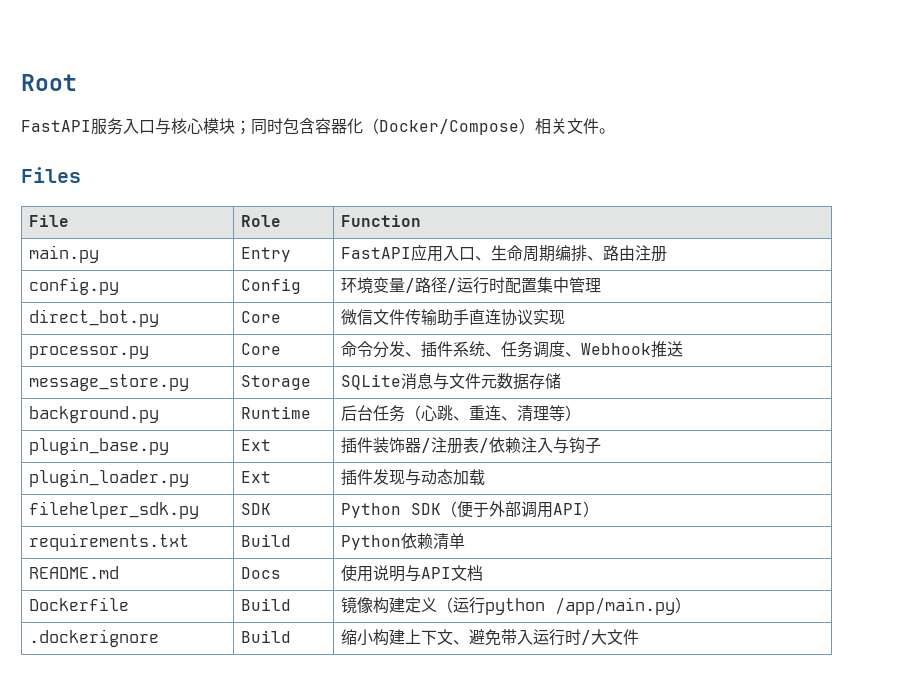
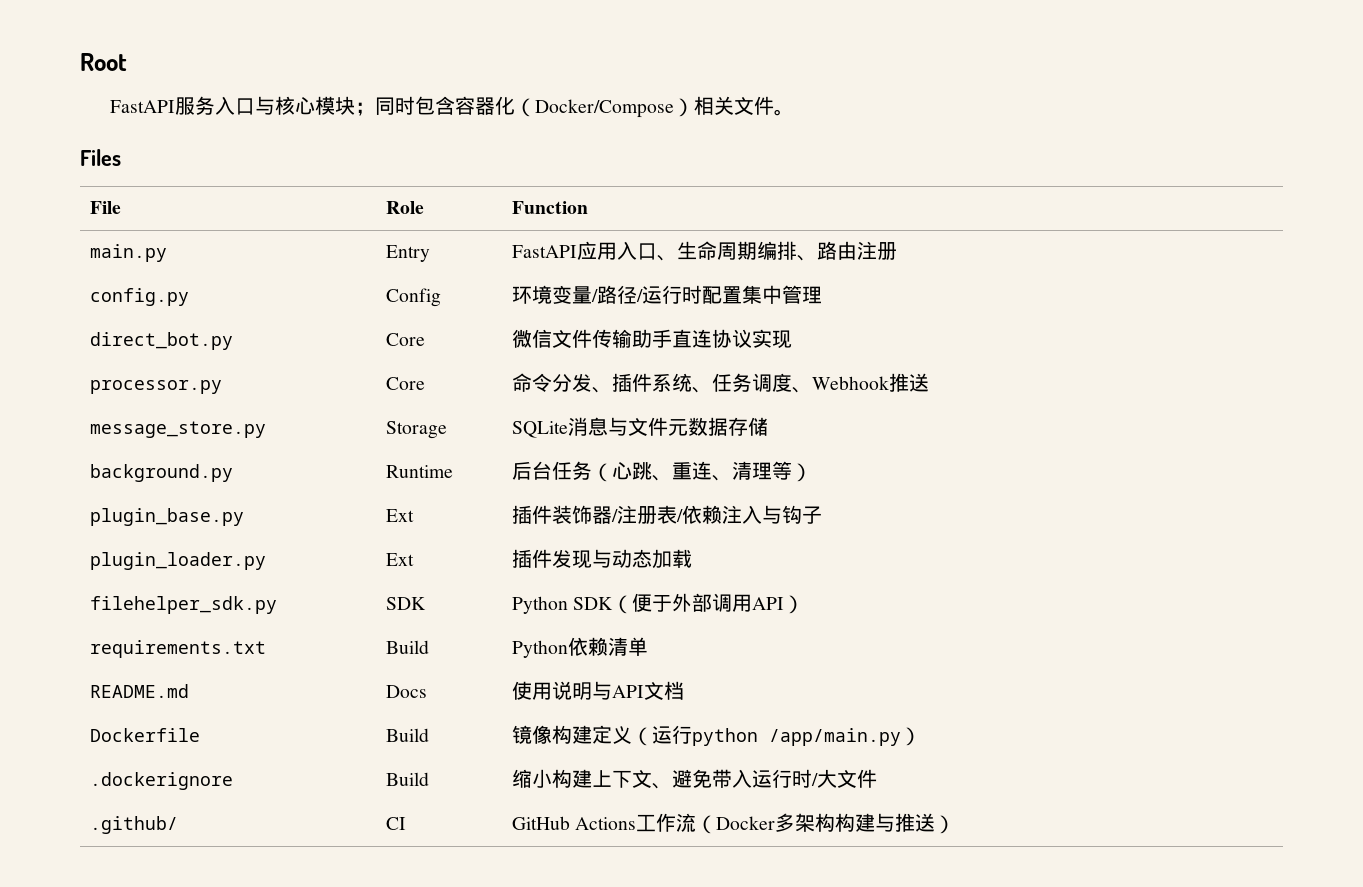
(640, 637) none -> [90,816,179,834] [386,817,407,830] [512,813,956,834] // .github/ | CI | GitHub Actions工作流（Docker多架构构建与推送）

